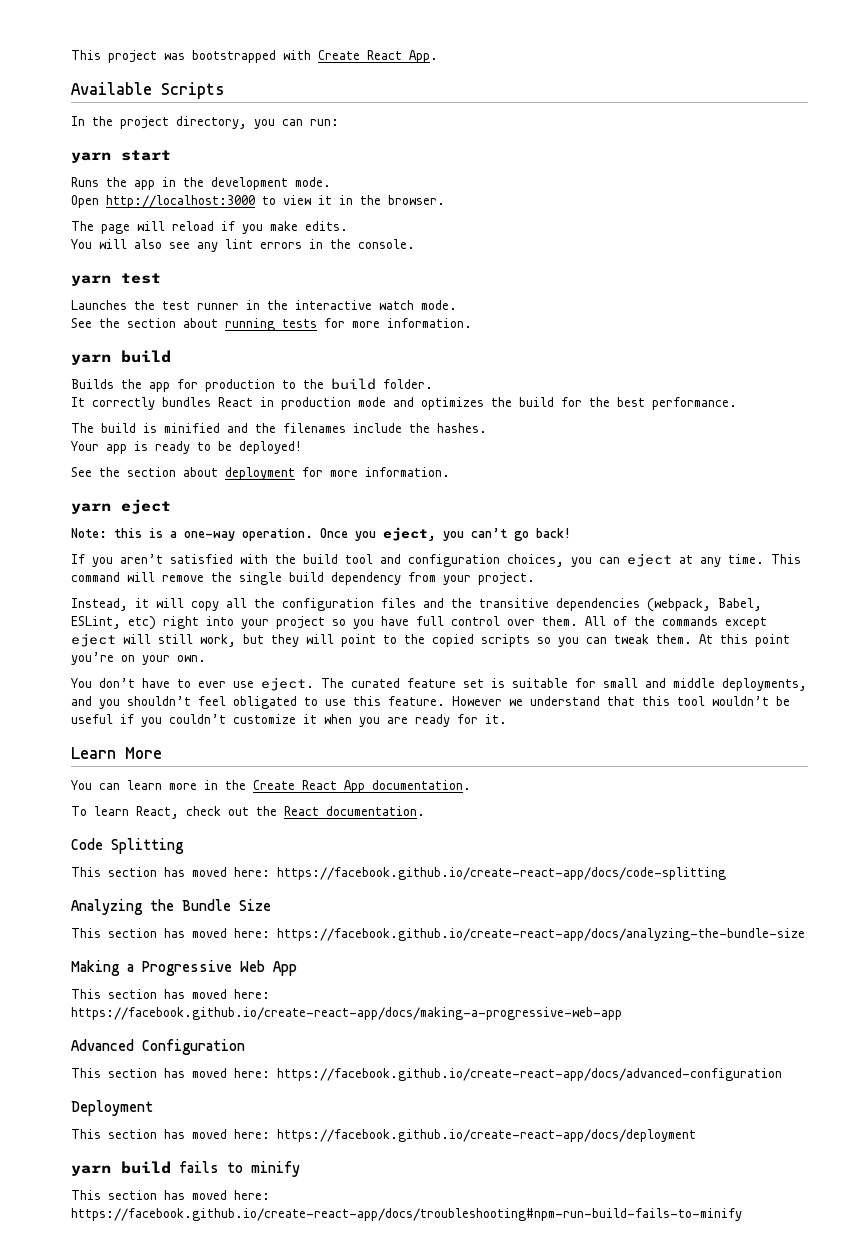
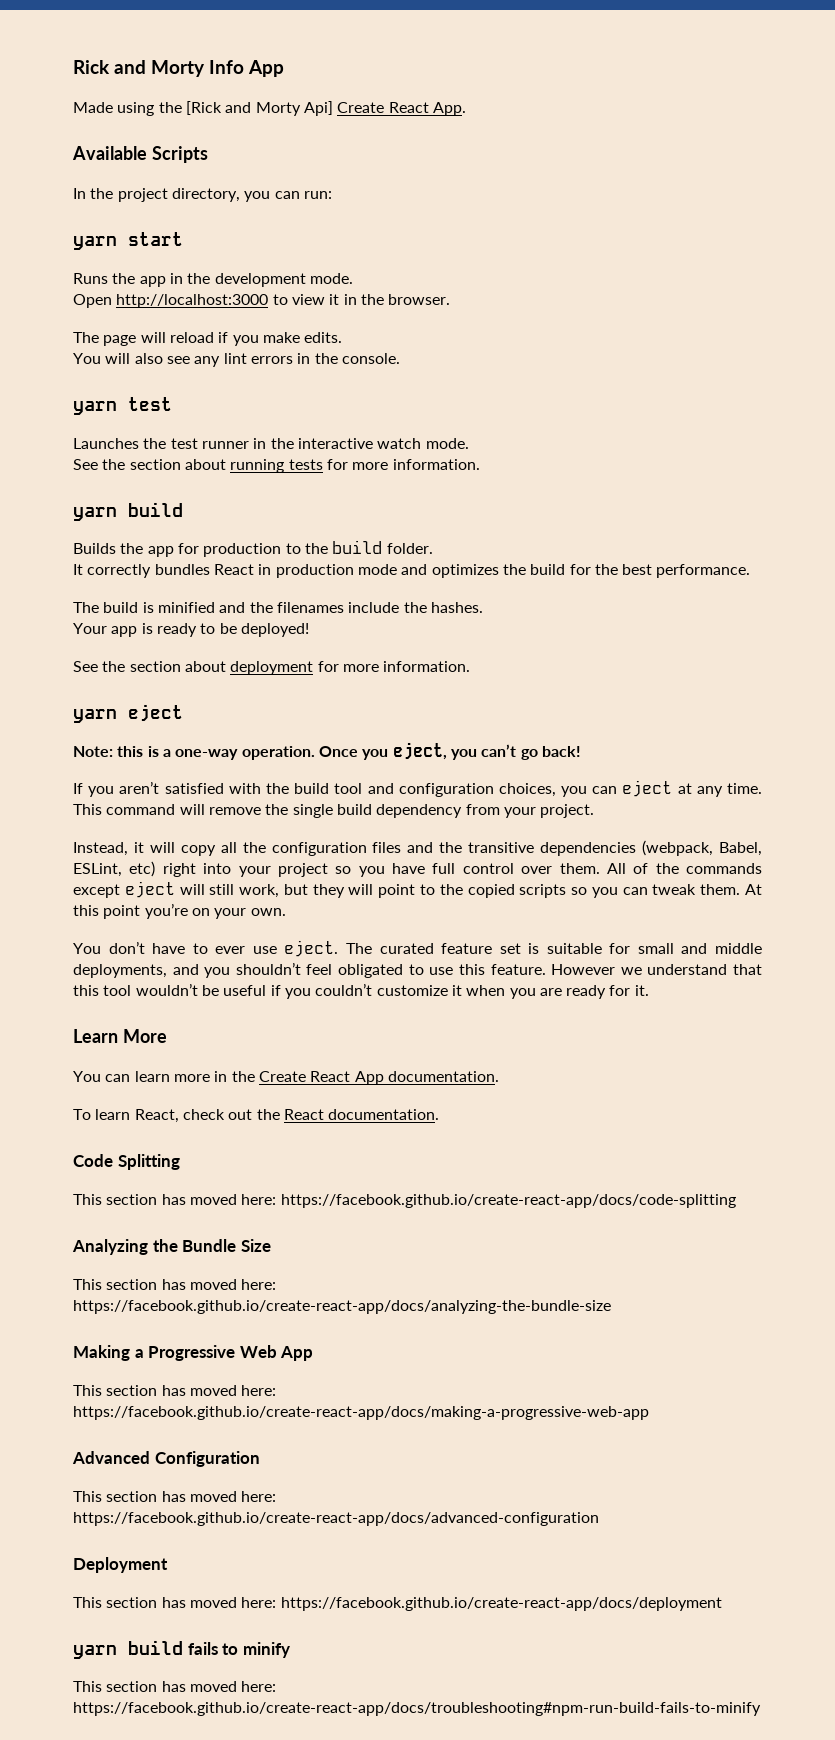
[71,50,311,63] This project was bootstrapped with -> [73,60,284,77] [73,101,333,116] Rick and Morty Info App // Made using the [Rick and Morty Api]

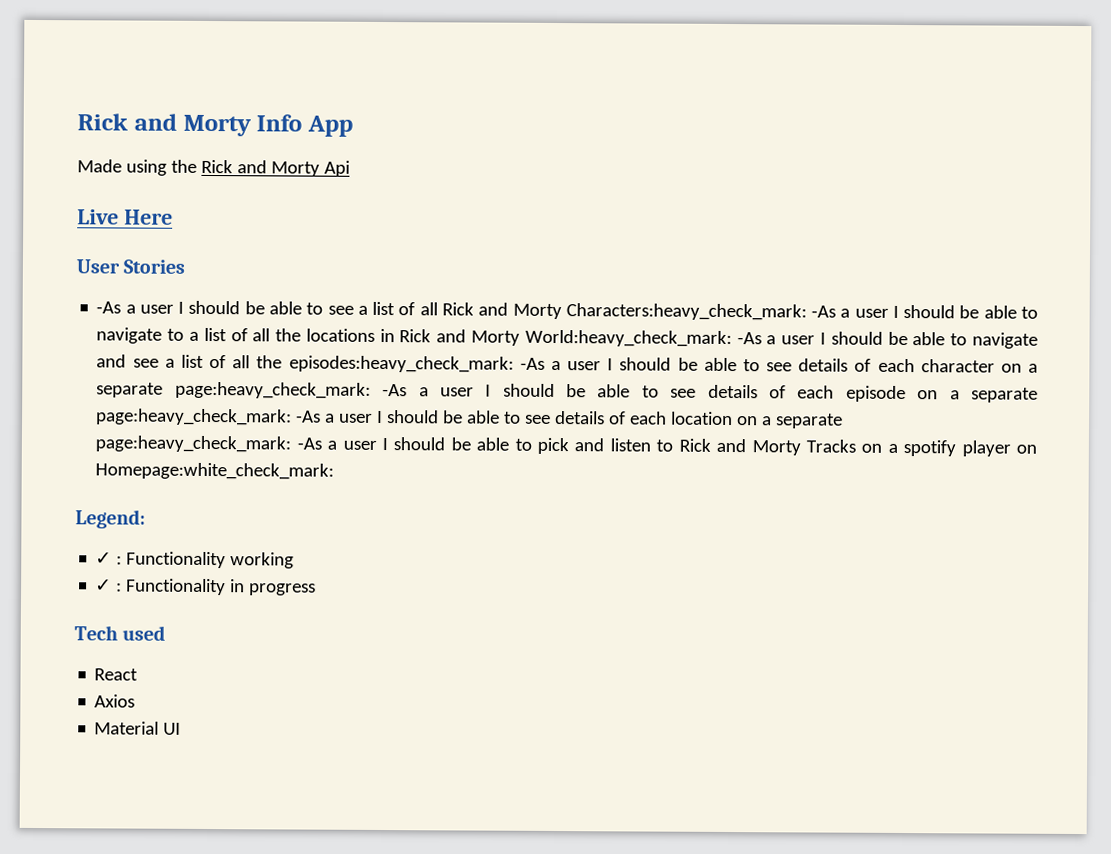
[185,101,466,116] [72,146,208,163] [73,188,332,202] [73,232,183,250] [73,273,353,287] [73,294,451,308] [73,332,343,346] [73,353,400,367] [73,397,172,415] [73,438,469,449] [73,459,480,473] [73,502,183,521] [73,540,433,557] [73,564,751,578] [73,602,483,613] [73,623,309,637] [73,661,471,675] [73,704,183,723] [73,742,581,760] [73,780,762,797] [73,804,595,818] [73,840,762,856] [73,861,762,877] [73,881,763,898] [73,903,286,919] [73,940,762,957] [73,962,763,978] [73,983,649,999] [73,1029,167,1043] [73,1071,499,1085] [73,1109,440,1123] [73,1154,180,1170] [73,1194,736,1208] [72,1239,271,1255] [73,1279,277,1290] [73,1300,611,1314] [73,1345,314,1361] [73,1385,277,1396] [73,1406,649,1420] [72,1451,260,1467] [73,1491,277,1502] [73,1512,599,1526] [73,1557,168,1573] [73,1597,722,1611] [73,1640,290,1659] [73,1681,277,1692] [73,1702,761,1716] [Rick and Morty Api] Create React App. // Available Scripts // In the project directory, you can run: // yarn start // Runs the app in the development mode. // Open http://localhost:3000 to view it in the browser. // The page will reload if you make edits. // You will also see any lint errors in the console. // yarn test // Launches the test runner in the interactive watch mode. // See the section about running tests for more information. // yarn build // Builds the app for production to the build folder. // It correctly bundles React in production mode and optimizes the build for the best performance. // The build is minified and the filenames include the hashes. // Your app is ready to be deployed! // See the section about deployment for more information. // yarn eject // Note: this is a one-way operation. Once you eject, you can’t go back! // If you aren’t satisfied with the build tool and configuration choices, you can eject at any time. This command will remove the single build dependency from your project. // Instead, it will copy all the configuration files and the transitive dependencies (webpack, Babel, ESLint, etc) right into your project so you have full control over them. All of the commands except eject will still work, but they will point to the copied scripts so you can tweak them. At this point you’re on your own. // You don’t have to ever use eject. The curated feature set is suitable for small and middle deployments, and you shouldn’t feel obligated to use this feature. However we understand that this tool wouldn’t be useful if you couldn’t customize it when you are ready for it. // Learn More // You can learn more in the Create React App documentation. // To learn React, check out the React documentation. // Code Splitting // This section has moved here: https://facebook.github.io/create-react-app/docs/code-splitting // Analyzing the Bundle Size // This section has moved here: https://facebook.github.io/create-react-app/docs/analyzing-the-bundle-size // Making a Progressive Web App // This section has moved here: https://facebook.github.io/create-react-app/docs/making-a-progressive-web-app // Advanced Configuration // This section has moved here: https://facebook.github.io/create-react-app/docs/advanced-configuration // Deployment // This section has moved here: https://facebook.github.io/create-react-app/docs/deployment // yarn build fails to minify // This section has moved here: https://facebook.github.io/create-react-app/docs/troubleshooting#npm-run-build-fails-to-minify -> [200,159,350,177] [77,209,173,225] [76,259,186,274] [96,300,1038,321] [96,327,1038,349] [96,354,1038,373] [96,381,1038,403] [96,408,844,429] [95,435,1037,457] [95,462,335,480] [75,509,146,529] [95,551,295,569] [95,578,317,596] [74,625,166,641] [94,668,139,681] [94,694,136,708] [94,721,182,735] Rick and Morty Api // Live Here // User Stories // -As a user I should be able to see a list of all Rick and Morty Characters:heavy_check_mark: -As a user I should be able to navigate to a list of all the locations in Rick and Morty World:heavy_check_mark: -As a user I should be able to navigate and see a list of all the episodes:heavy_check_mark: -As a user I should be able to see details of each character on a separate page:heavy_check_mark: -As a user I should be able to see details of each episode on a separate page:heavy_check_mark: -As a user I should be able to see details of each location on a separate page:heavy_check_mark: -As a user I should be able to pick and listen to Rick and Morty Tracks on a spotify player on Homepage:white_check_mark: // Legend: // ✓ : Functionality working // ✓ : Functionality in progress // Tech used // React // Axios // Material UI

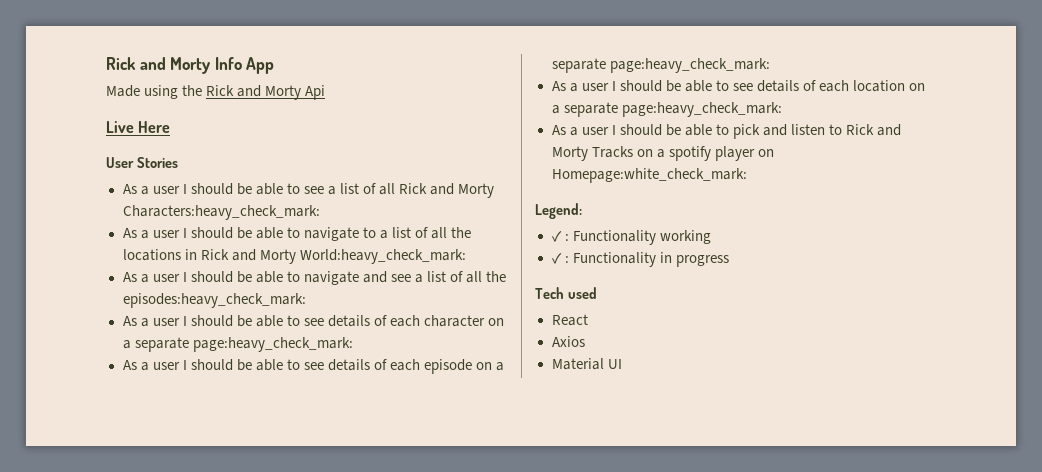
[96,301,122,314] -As -> [122,184,137,194] As
[811,305,837,318] -As -> [122,228,137,238] // As
[736,332,762,345] -As -> [122,272,137,282] // As
[519,357,545,370] -As -> [122,316,137,326] // As
[382,384,408,397] -As -> [122,360,137,370] // As
[296,410,322,423] -As -> [551,81,566,91] // As
[296,437,322,450] -As -> [551,125,566,135] // As

